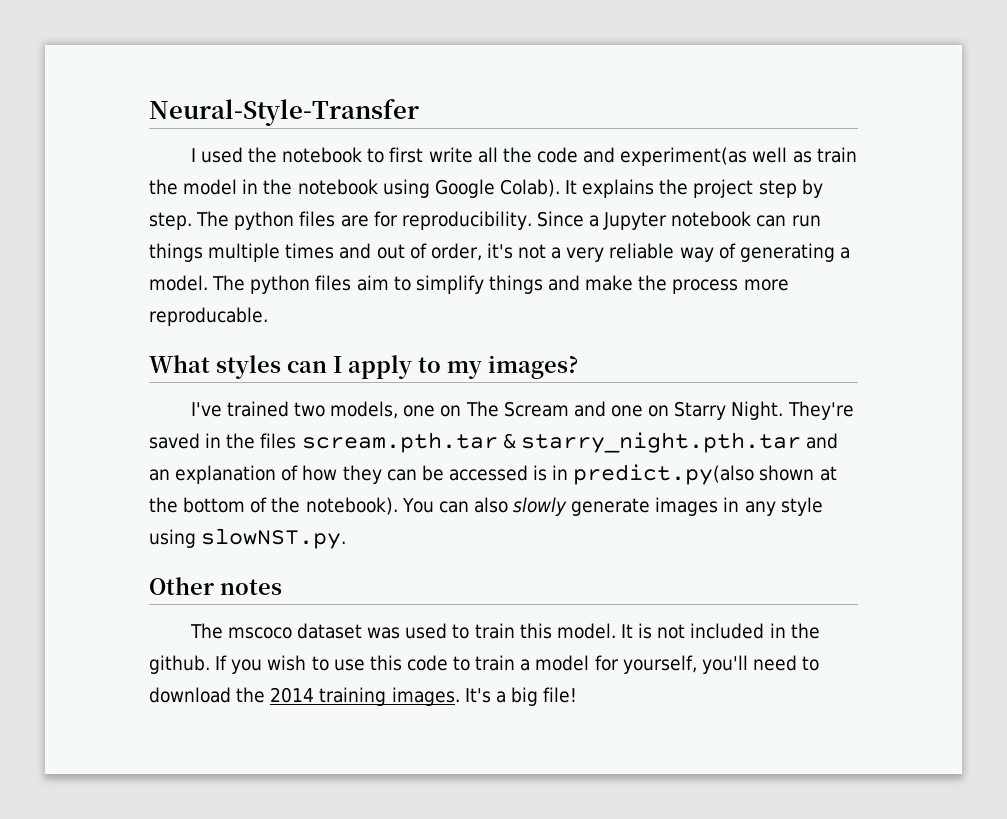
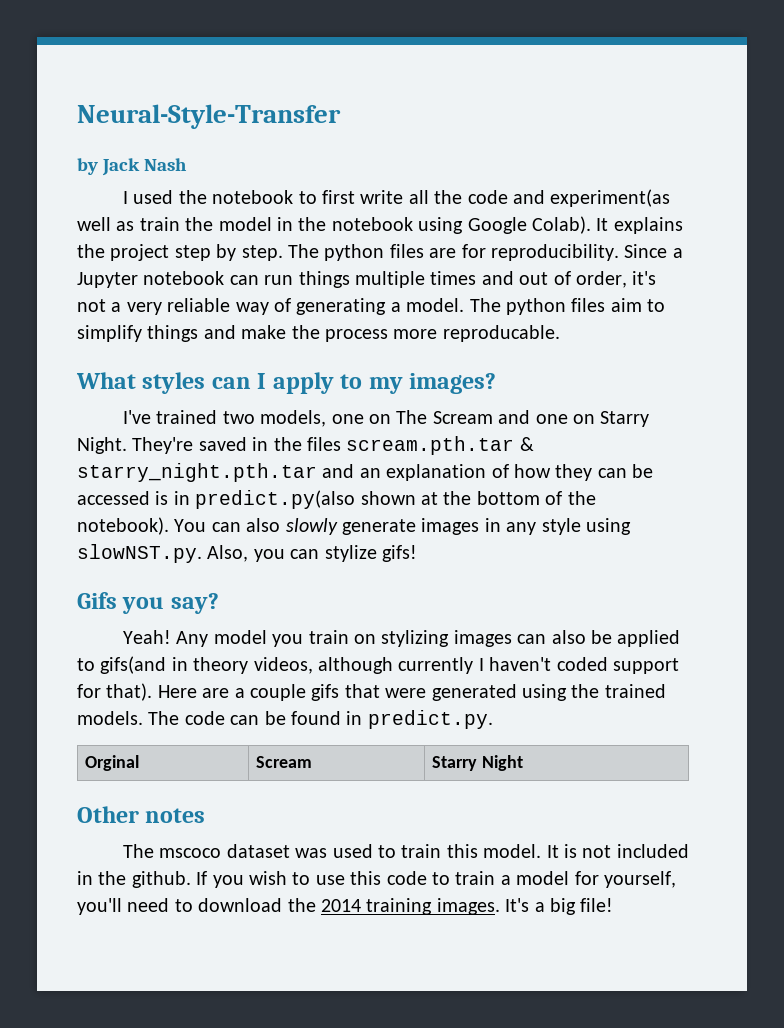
(419, 112) none -> [77,158,188,176] // by Jack Nash
(347, 538) none -> [207,545,417,562] [77,592,219,614] [123,630,681,647] [77,656,679,674] [77,683,666,701] [77,710,493,729] [85,755,140,771] [256,756,313,768] [432,755,524,771] Also, you can stylize gifs! // Gifs you say? // Yeah! Any model you train on stylizing images can also be applied to gifs(and in theory videos, although currently I haven't coded support for that). Here are a couple gifs that were generated using the trained models. The code can be found in predict.py. // Orginal | Scream | Starry Night

